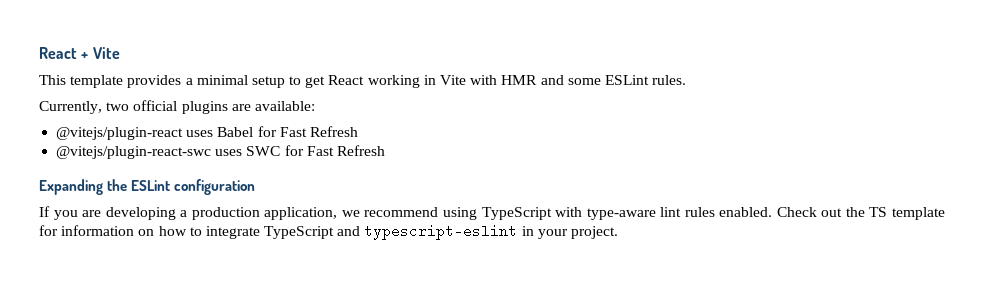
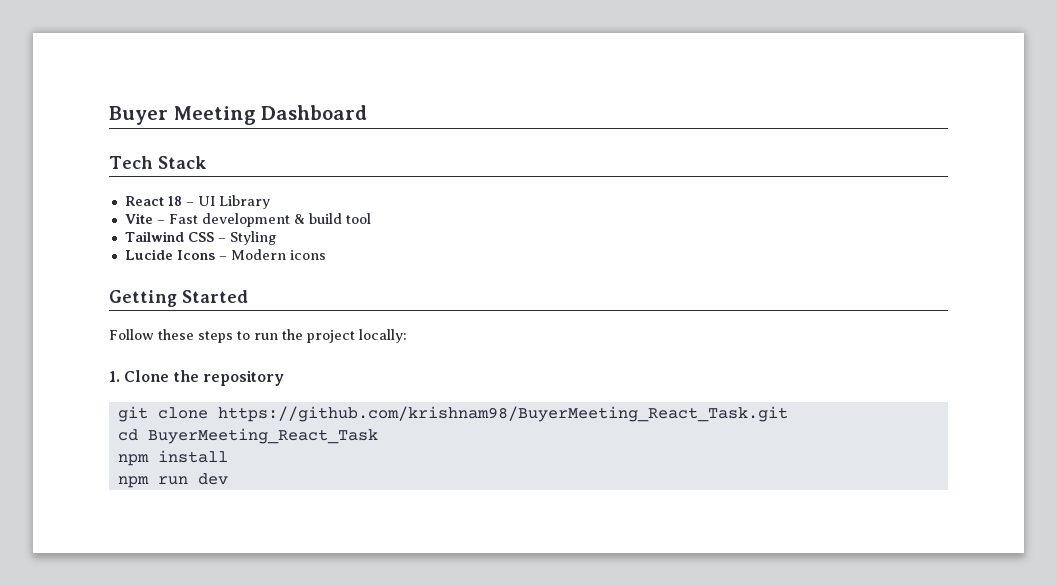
[39,47,120,59] [39,75,687,88] [39,100,315,114] [56,126,358,140] [56,145,385,159] [39,179,256,195] [39,206,945,220] [39,224,619,240] React + Vite // This template provides a minimal setup to get React working in Vite with HMR and some ESLint rules. // Currently, two official plugins are available: // @vitejs/plugin-react uses Babel for Fast Refresh // @vitejs/plugin-react-swc uses SWC for Fast Refresh // Expanding the ESLint configuration // If you are developing a production application, we recommend using TypeScript with type-aware lint rules enabled. Check out the TS template for information on how to integrate TypeScript and typescript-eslint in your project. -> [109,105,368,125] [109,156,206,169] [124,195,270,209] [124,213,371,227] [124,231,276,245] [124,249,326,260] [109,290,248,307] [109,329,407,343] [109,370,284,386] [117,406,788,422] [117,428,378,444] [117,450,228,466] [117,473,228,488] Buyer Meeting Dashboard // Tech Stack // React 18 – UI Library // Vite – Fast development & build tool // Tailwind CSS – Styling // Lucide Icons – Modern icons // Getting Started // Follow these steps to run the project locally: // 1. Clone the repository // git clone https://github.com/krishnam98/BuyerMeeting_React_Task.git // cd BuyerMeeting_React_Task // npm install // npm run dev

